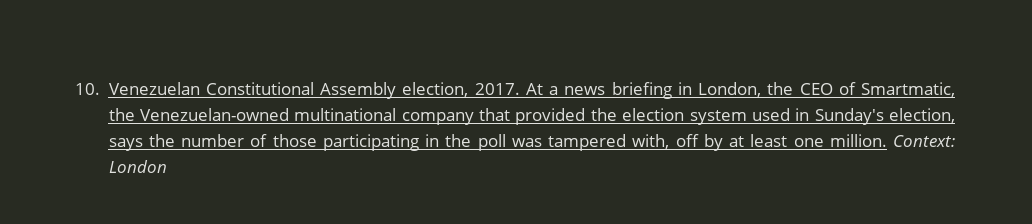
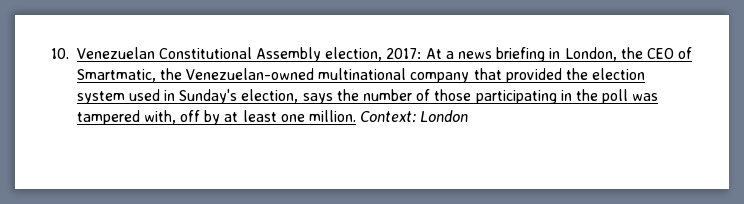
[474,83,520,95] 2017. -> [386,48,422,59] 2017:

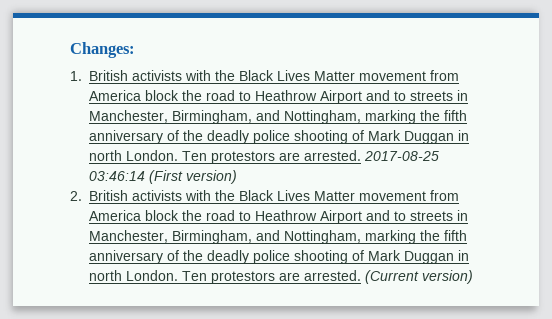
[51,47,693,62] [76,68,646,83] [76,89,659,104] [76,110,469,125] 10. Venezuelan Constitutional Assembly election, 2017: At a news briefing in London, the CEO of Smartmatic, the Venezuelan-owned multinational company that provided the election system used in Sunday's election, says the number of those participating in the poll was tampered with, off by at least one million. Context: London -> [70,42,135,58] [70,70,459,81] [89,90,468,104] [89,110,467,124] [89,130,469,144] [89,150,439,164] [89,170,237,184] [70,190,459,201] [89,210,468,224] [89,230,467,244] [89,250,469,264] [89,270,473,284] Changes: // 1. British activists with the Black Lives Matter movement from America block the road to Heathrow Airport and to streets in Manchester, Birmingham, and Nottingham, marking the fifth anniversary of the deadly police shooting of Mark Duggan in north London. Ten protestors are arrested. 2017-08-25 03:46:14 (First version) // 2. British activists with the Black Lives Matter movement from America block the road to Heathrow Airport and to streets in Manchester, Birmingham, and Nottingham, marking the fifth anniversary of the deadly police shooting of Mark Duggan in north London. Ten protestors are arrested. (Current version)

